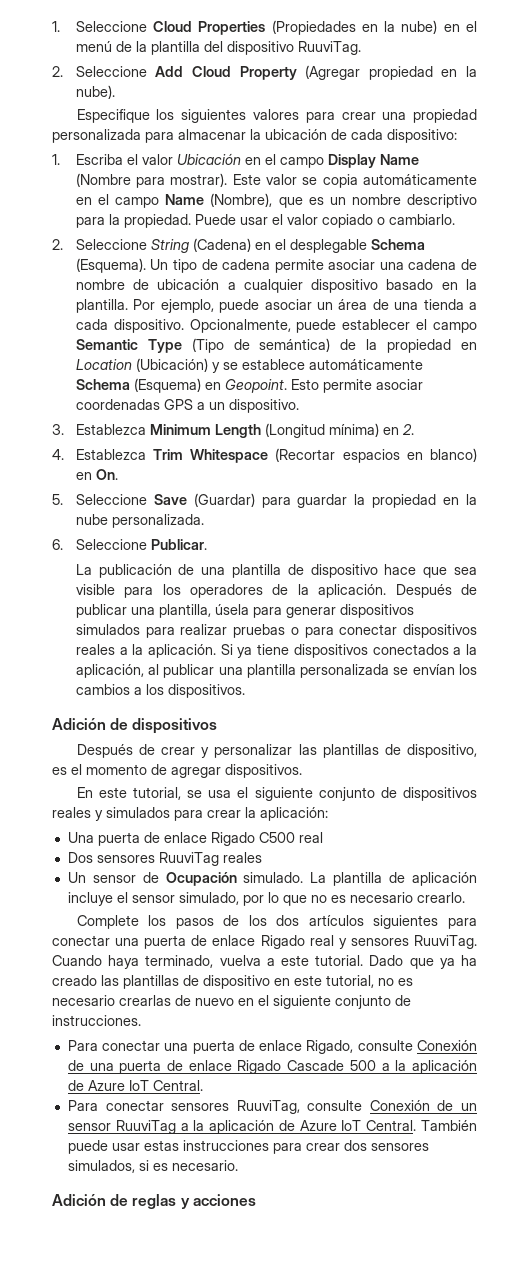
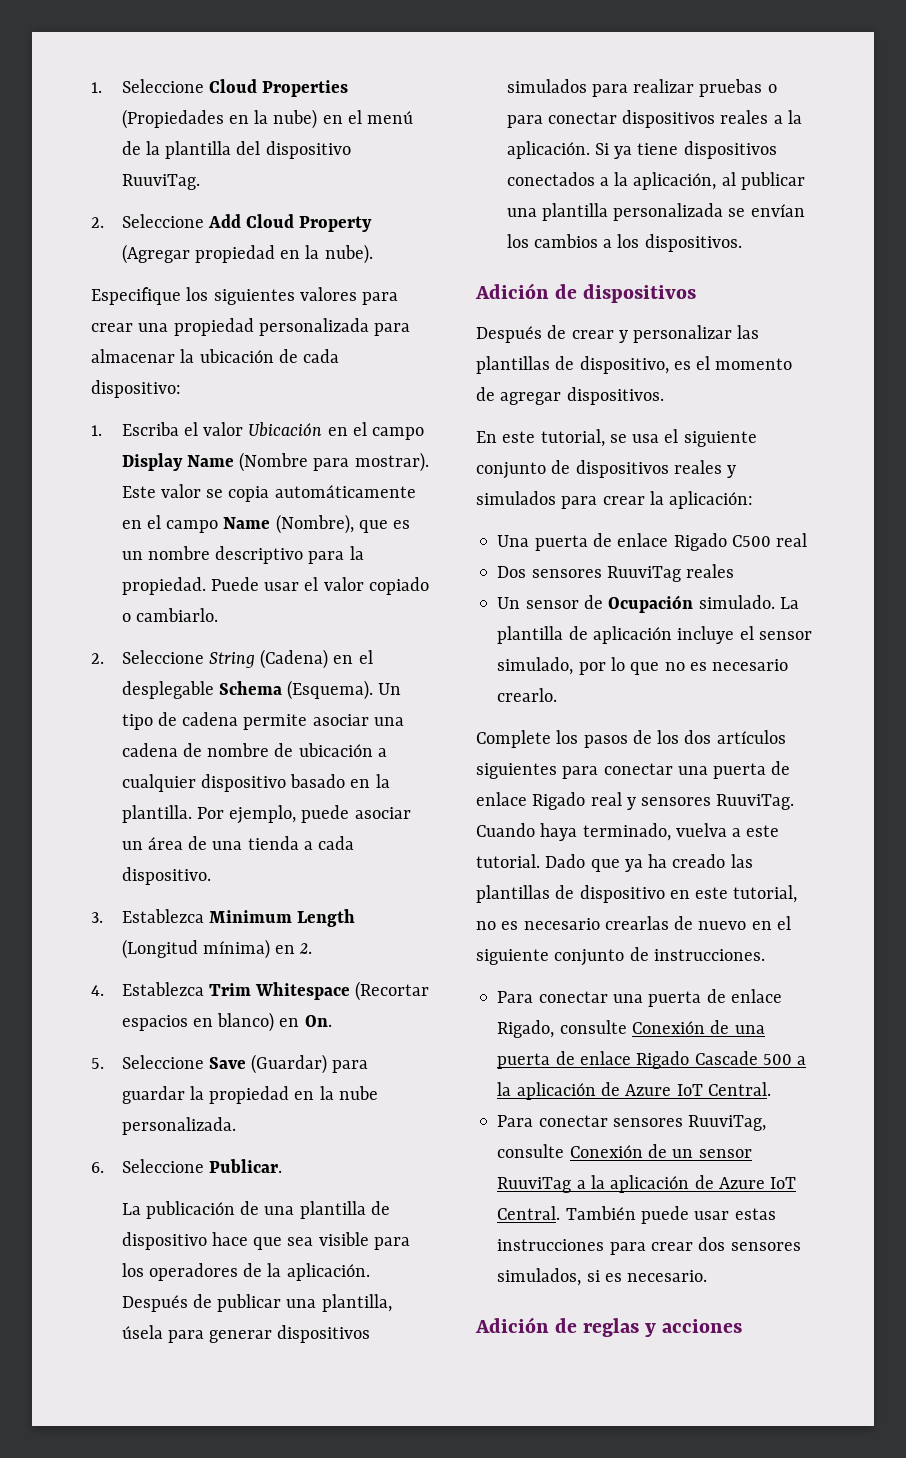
[189,319,477,333] [75,338,477,353] [75,358,423,373] [75,378,423,393] [75,399,299,413] Opcionalmente, puede establecer el campo Semantic Type (Tipo de semántica) de la propiedad en Location (Ubicación) y se establece automáticamente Schema (Esquema) en Geopoint. Esto permite asociar coordenadas GPS a un dispositivo. -> (211, 876) none

